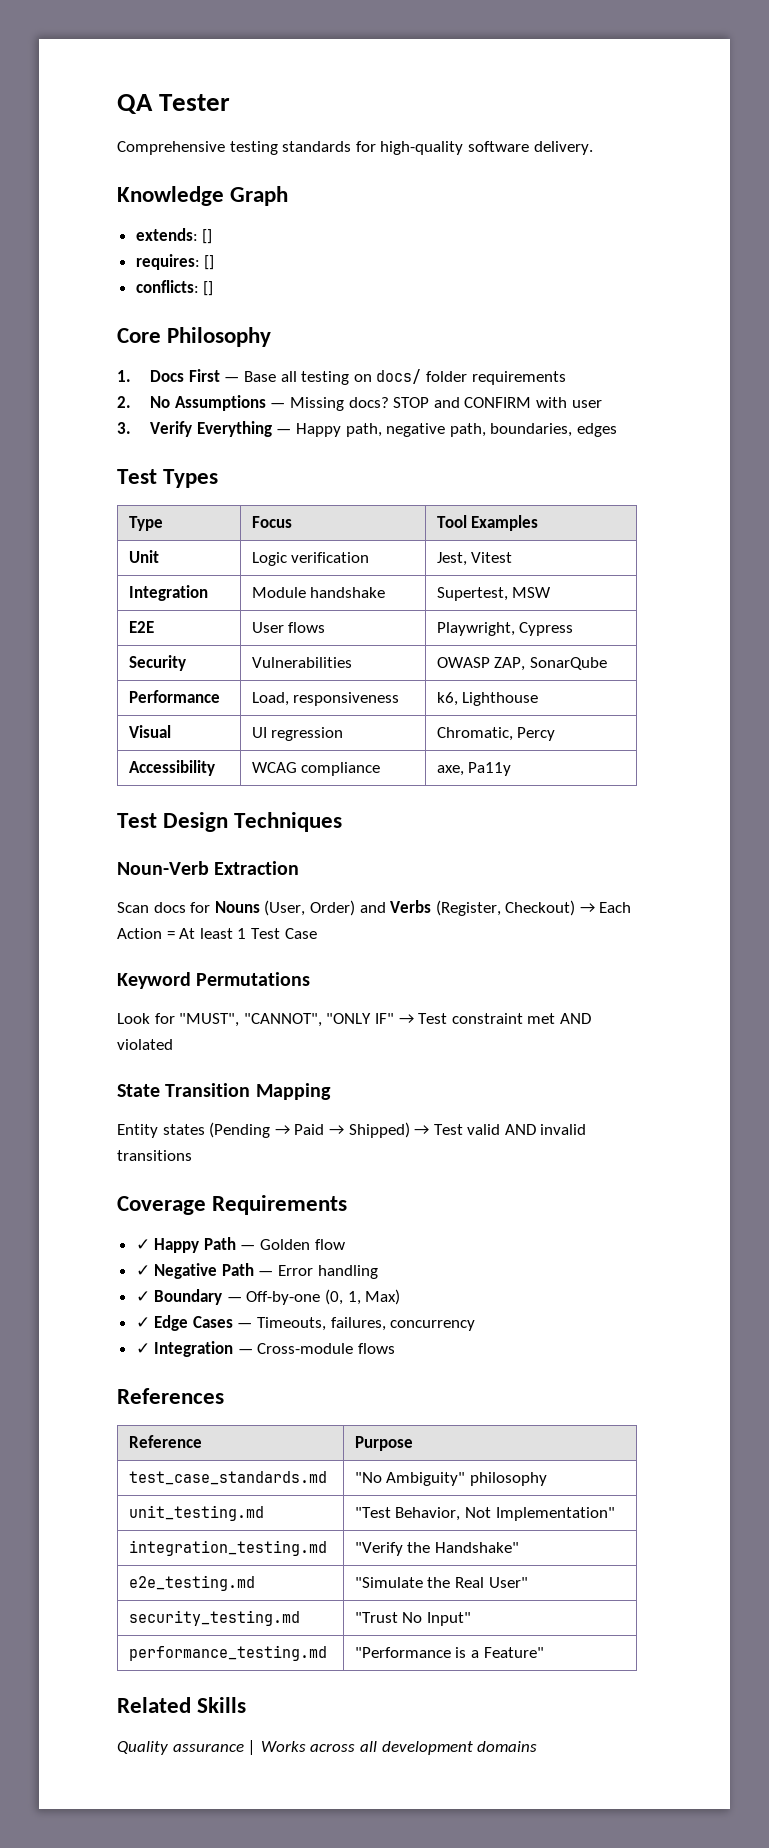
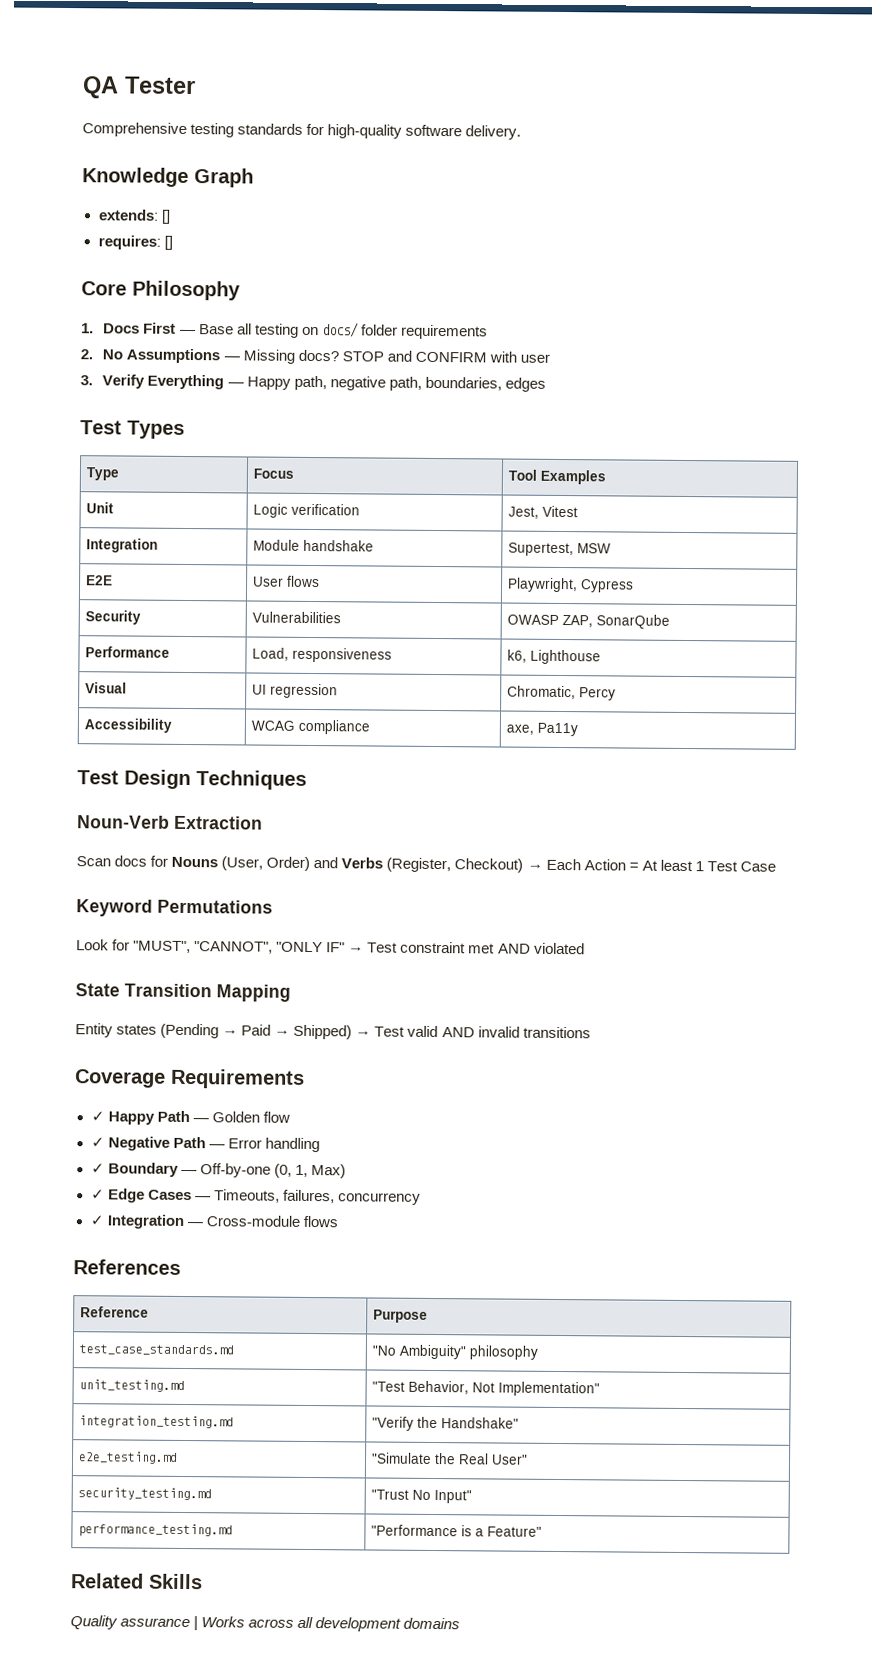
[135,280,214,296] // conflicts: [] -> (173, 242) none

